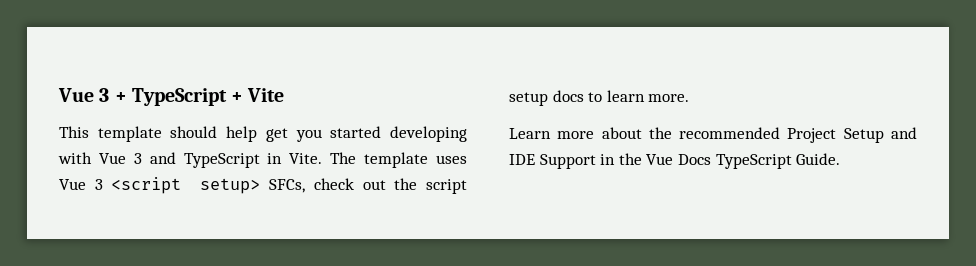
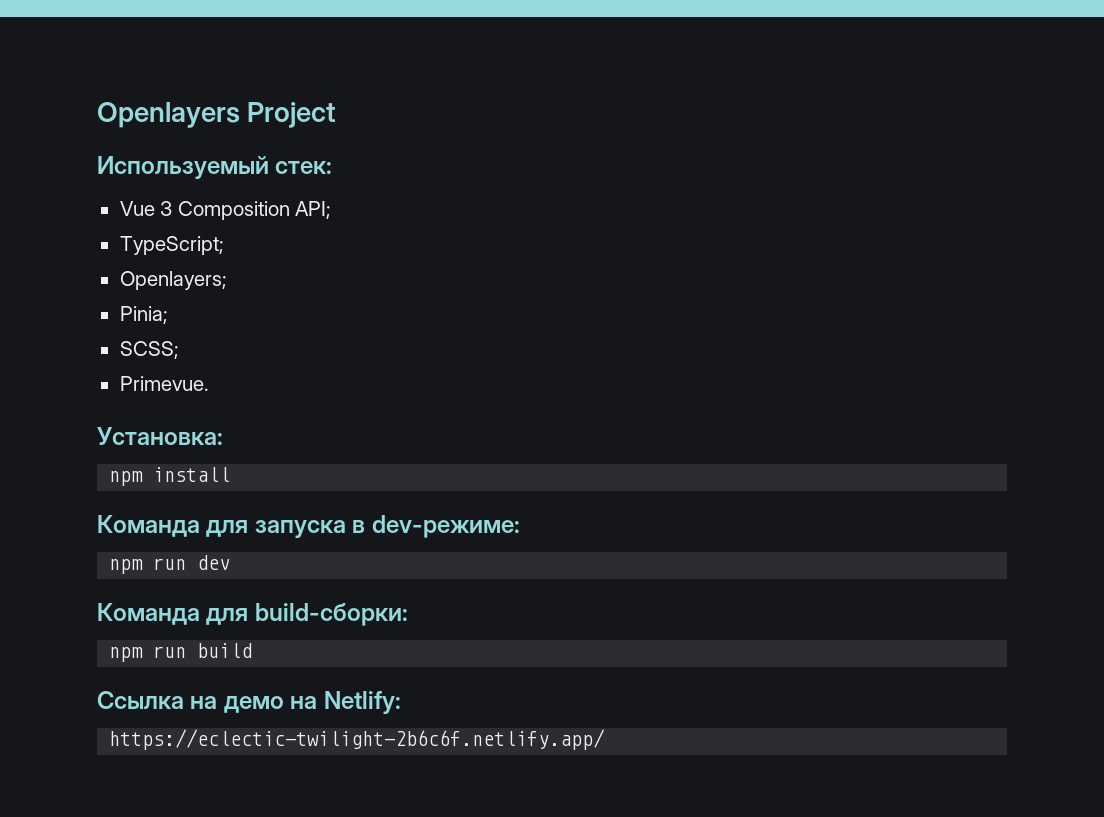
[58,88,285,106] [59,126,468,142] [58,152,468,168] [59,177,468,194] [509,90,690,106] [509,127,917,143] [509,153,841,169] Vue 3 + TypeScript + Vite // This template should help get you started developing with Vue 3 and TypeScript in Vite. The template uses Vue 3 <script setup> SFCs, check out the script setup docs to learn more. // Learn more about the recommended Project Setup and IDE Support in the Vue Docs TypeScript Guide. -> [97,102,337,128] [97,156,333,179] [119,201,332,220] [119,236,224,255] [119,271,227,290] [119,306,168,324] [119,341,179,359] [119,376,209,391] [97,427,223,445] [109,467,231,486] [97,515,520,538] [109,555,231,574] [97,603,408,626] [109,643,253,662] [97,691,401,714] [109,729,606,750] Openlayers Project // Используемый стек: // Vue 3 Composition API; // TypeScript; // Openlayers; // Pinia; // SCSS; // Primevue. // Установка: // npm install // Команда для запуска в dev-режиме: // npm run dev // Команда для build-сборки: // npm run build // Ссылка на демо на Netlify: // https://eclectic-twilight-2b6c6f.netlify.app/

